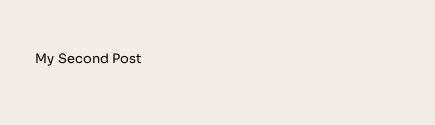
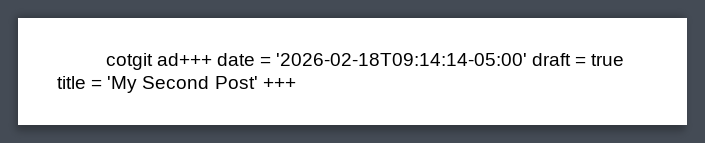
[35,53,143,66] My Second Post -> [105,53,625,70] [57,76,296,93] cotgit ad+++ date = '2026-02-18T09:14:14-05:00' draft = true title = 'My Second Post' +++

